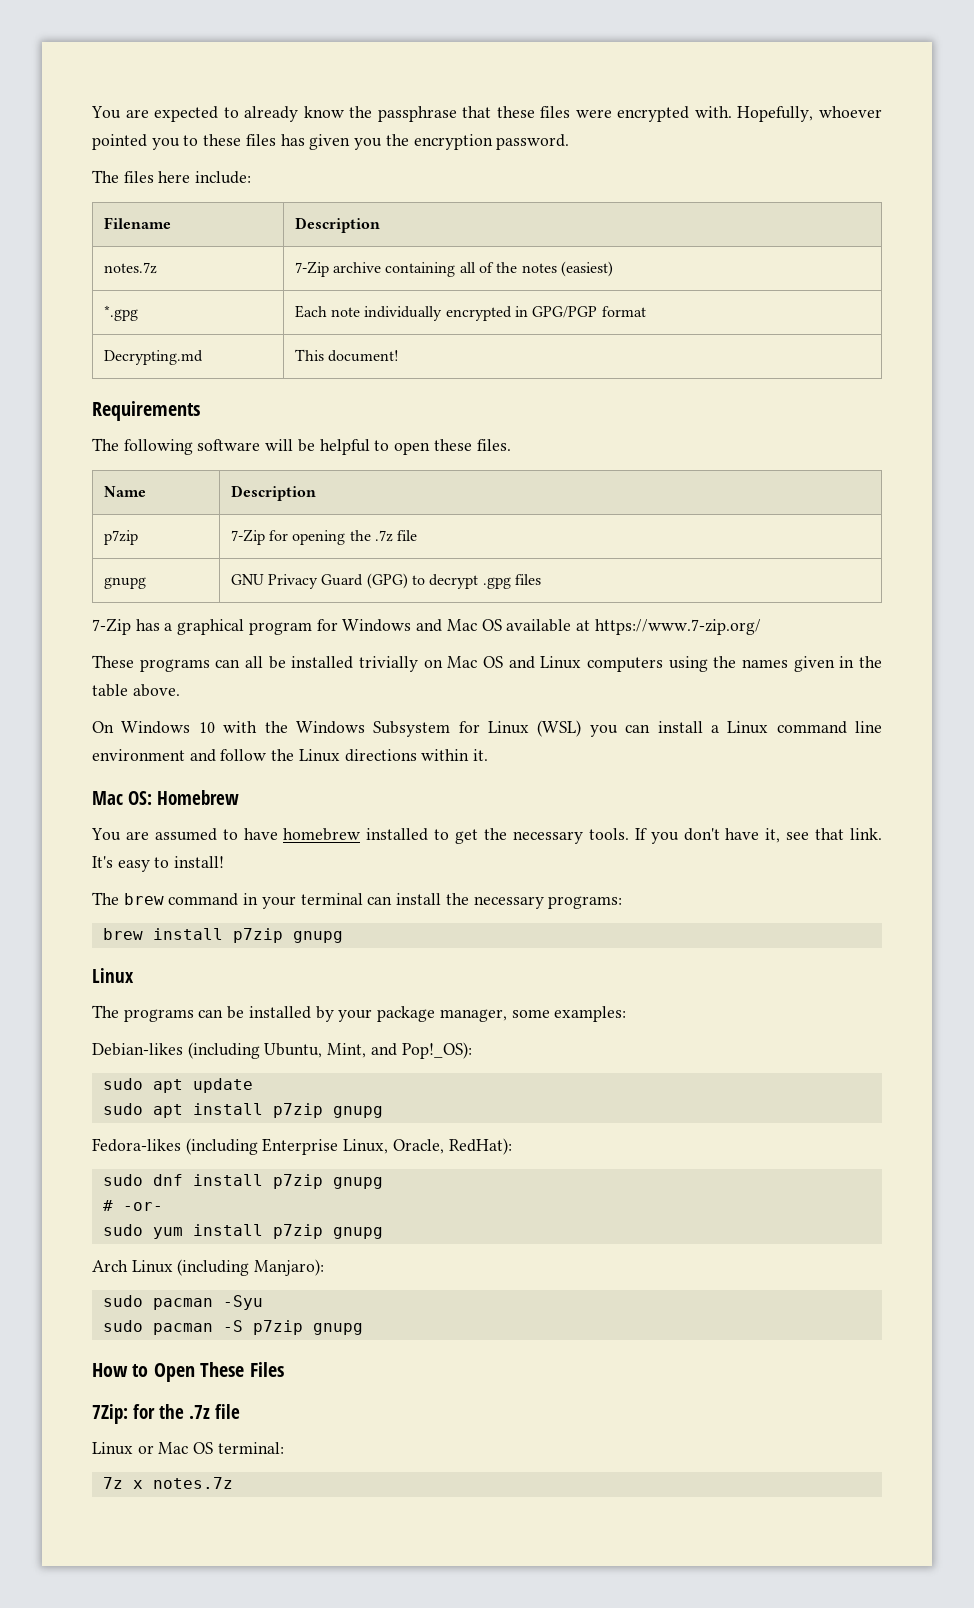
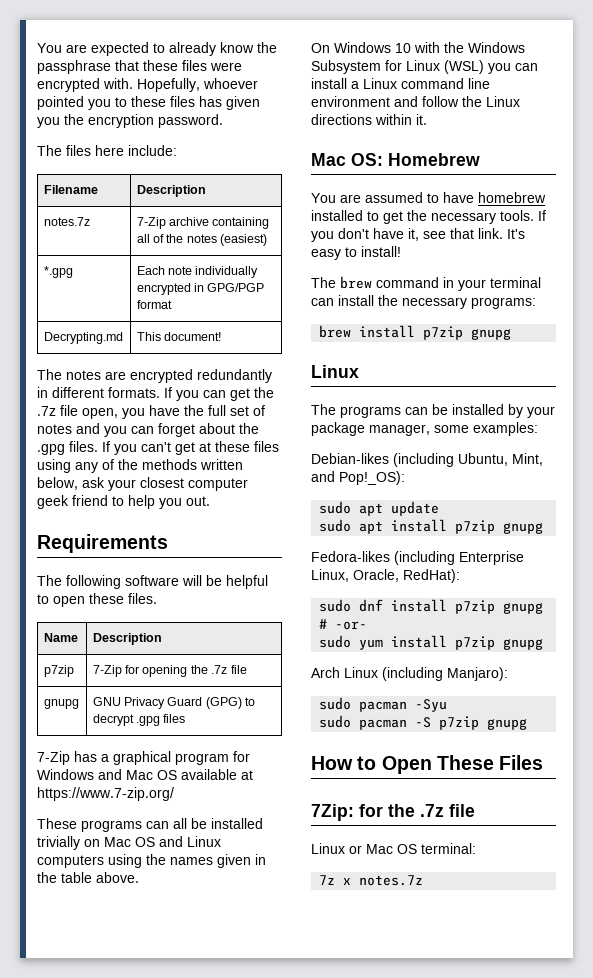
(400, 356) none -> [37,369,272,383] [37,387,274,401] [37,405,265,419] [37,423,259,437] [37,441,279,455] [37,459,243,473] [37,477,248,491] [37,495,210,509] // The notes are encrypted redundantly in different formats. If you can get the .7z file open, you have the full set of notes and you can forget about the .gpg files. If you can't get at these files using any of the methods written below, ask your closest computer geek friend to help you out.

